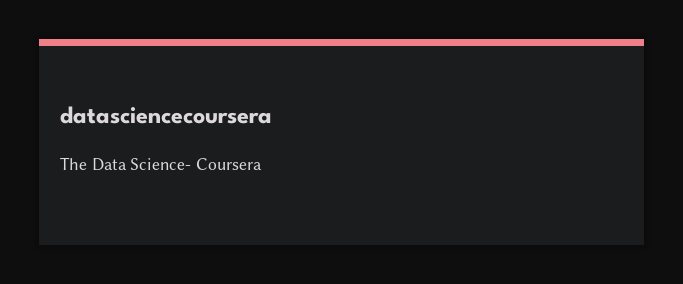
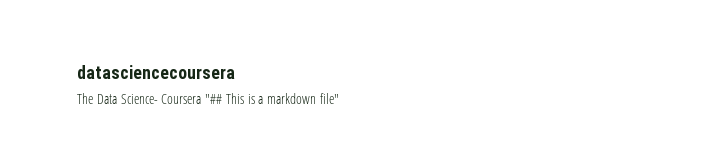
(263, 164) none -> [205,93,340,104] "## This is a markdown file"

